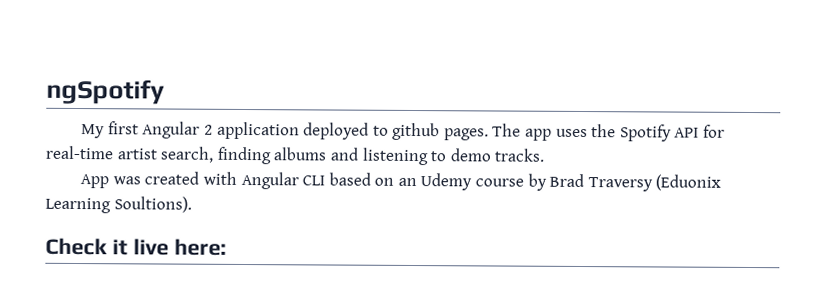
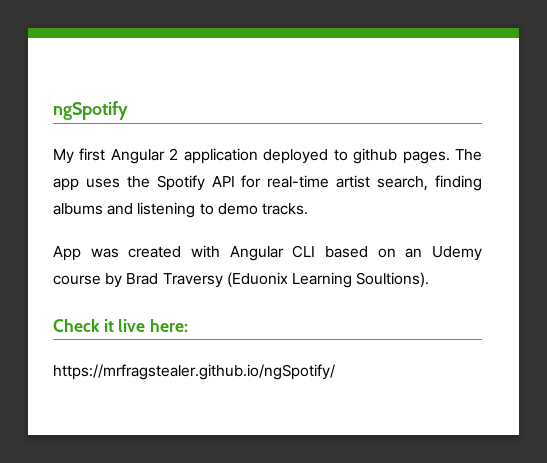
(227, 247) none -> [53,364,335,380] // https://mrfragstealer.github.io/ngSpotify/

